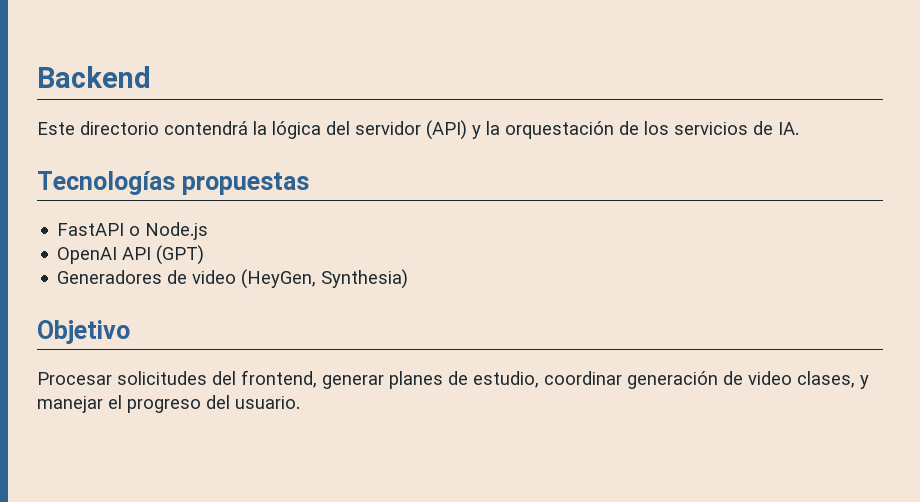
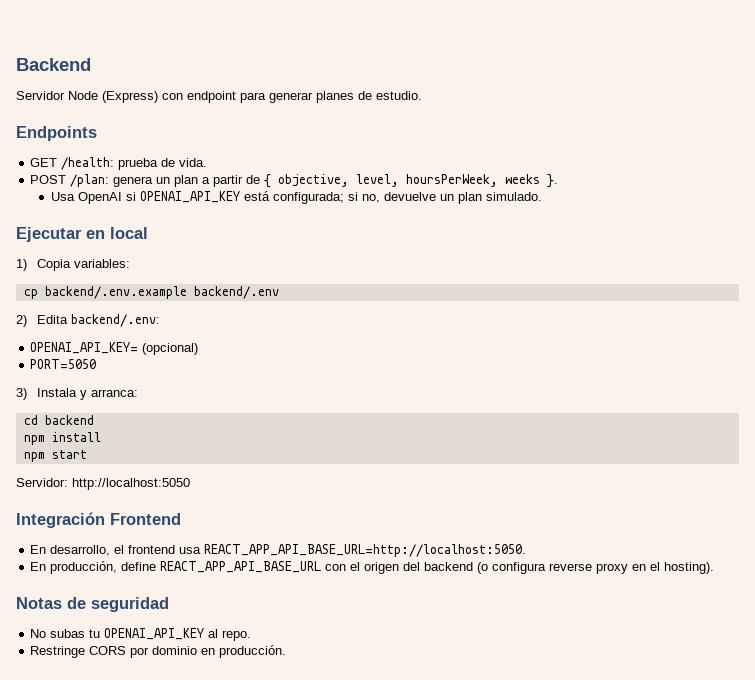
[37,120,799,140] [37,171,309,195] [57,222,209,240] [57,245,205,265] [57,269,409,289] [37,320,130,344] [37,370,869,389] [37,395,300,413] Este directorio contendrá la lógica del servidor (API) y la orquestación de los servicios de IA. // Tecnologías propuestas // FastAPI o Node.js // OpenAI API (GPT) // Generadores de video (HeyGen, Synthesia) // Objetivo // Procesar solicitudes del frontend, generar planes de estudio, coordinar generación de video clases, y manejar el progreso del usuario. -> [16,91,422,103] [16,126,97,141] [30,157,208,170] [30,174,559,188] [51,191,543,204] [16,227,148,242] [16,259,130,271] [23,286,279,299] [16,314,160,327] [30,342,199,355] [30,359,97,369] [16,388,138,400] [23,415,94,425] [23,432,101,445] [23,450,87,462] [16,478,190,490] [16,512,181,528] [30,544,527,557] [30,561,715,574] [16,597,169,612] [30,628,252,641] [30,645,287,658] Servidor Node (Express) con endpoint para generar planes de estudio. // Endpoints // GET /health: prueba de vida. // POST /plan: genera un plan a partir de { objective, level, hoursPerWeek, weeks }. // Usa OpenAI si OPENAI_API_KEY está configurada; si no, devuelve un plan simulado. // Ejecutar en local // 1) Copia variables: // cp backend/.env.example backend/.env // 2) Edita backend/.env: // OPENAI_API_KEY= (opcional) // PORT=5050 // 3) Instala y arranca: // cd backend // npm install // npm start // Servidor: http://localhost:5050 // Integración Frontend // En desarrollo, el frontend usa REACT_APP_API_BASE_URL=http://localhost:5050. // En producción, define REACT_APP_API_BASE_URL con el origen del backend (o configura reverse proxy en el hosting). // Notas de seguridad // No subas tu OPENAI_API_KEY al repo. // Restringe CORS por dominio en producción.

